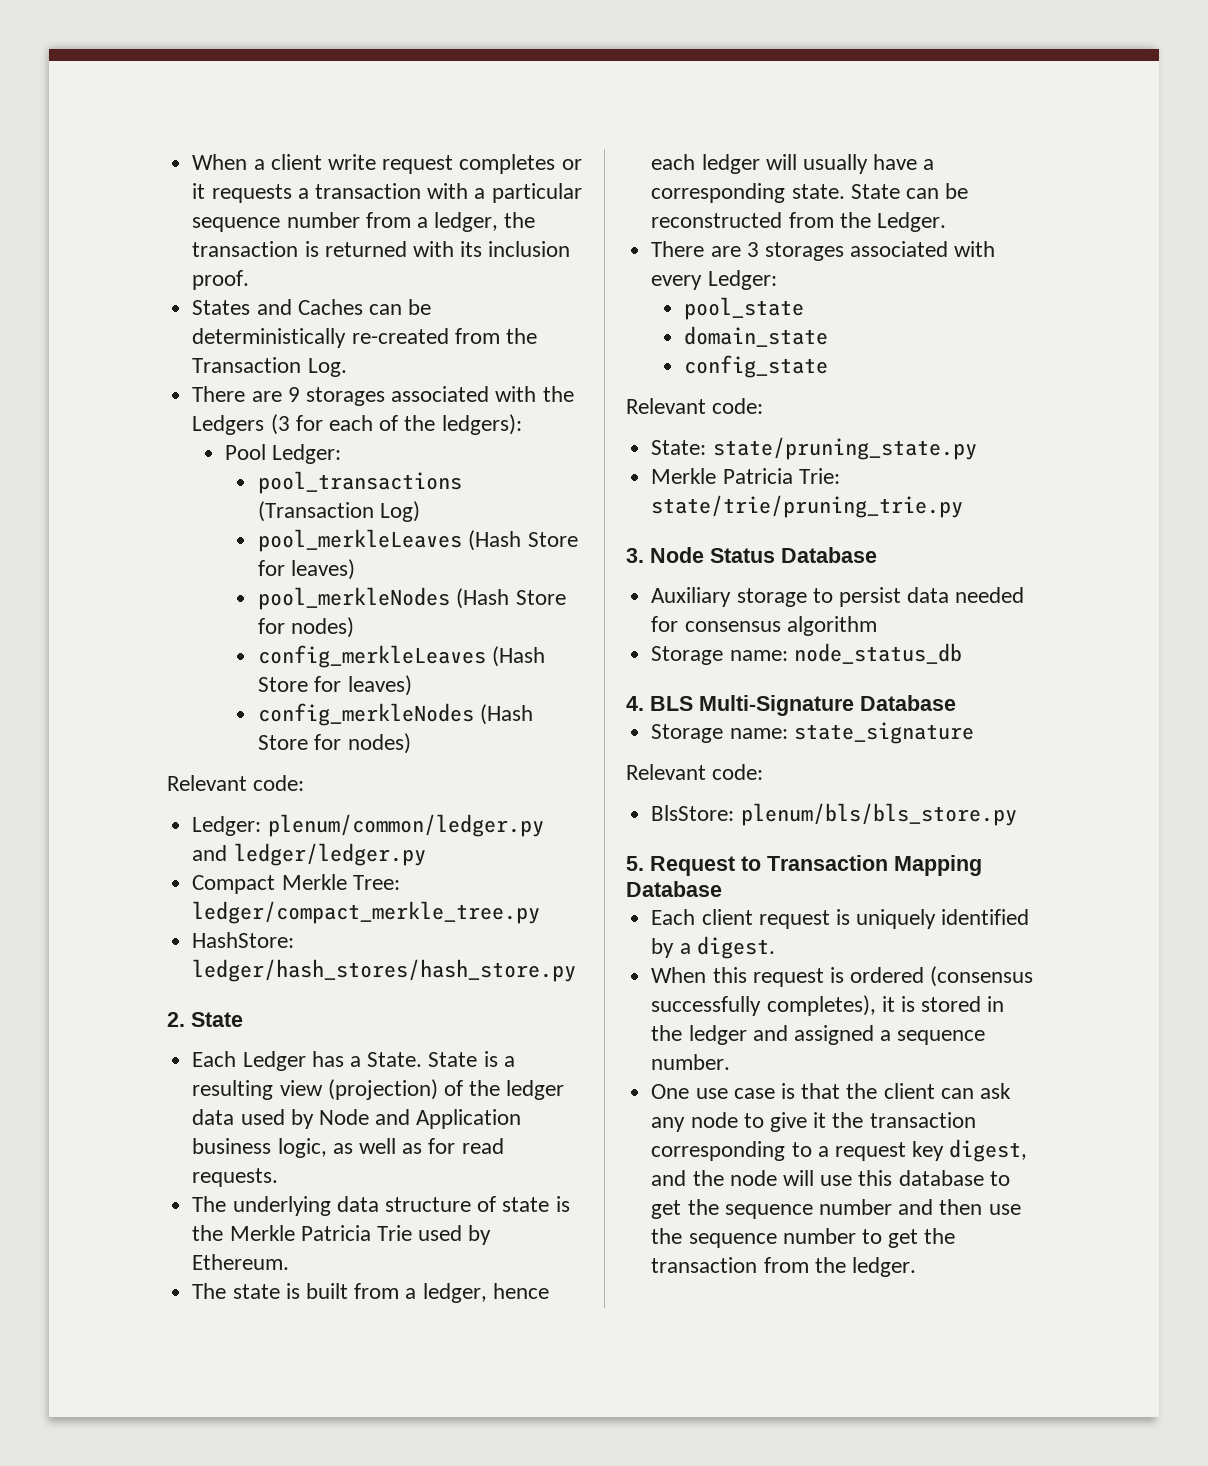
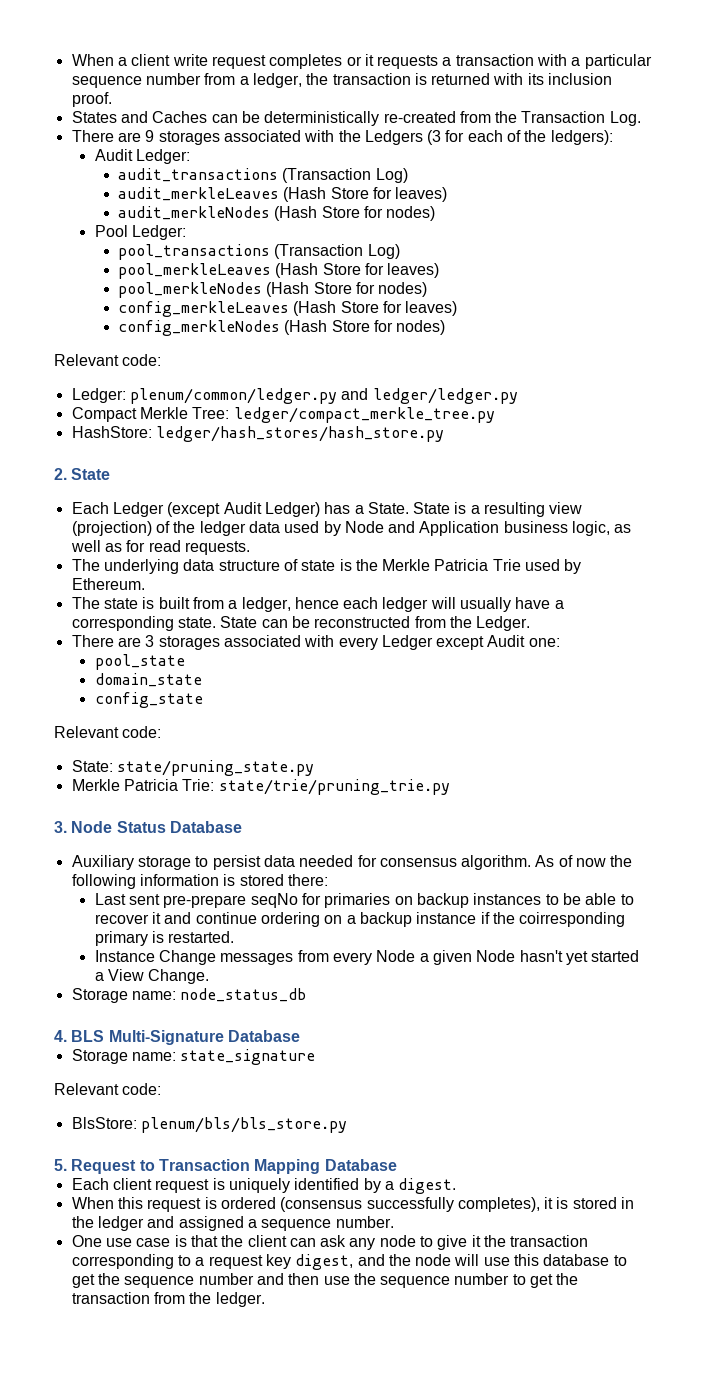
(522, 424) none -> [94,149,191,164] [118,168,408,183] [118,187,448,202] [118,206,436,221] // Audit Ledger: // audit_transactions (Transaction Log) // audit_merkleLeaves (Hash Store for leaves) // audit_merkleNodes (Hash Store for nodes)
(306, 1061) none -> [167,502,320,517] (except Audit Ledger)
[707,270,777,290] Ledger: -> [381,635,560,650] Ledger except Audit one:
[786,616,877,636] algorithm -> [461,855,633,870] [71,874,328,889] [94,893,634,908] [94,912,626,927] [94,931,235,946] [94,950,640,965] [94,969,210,984] algorithm. As of now the following information is stored there: // Last sent pre-prepare seqNo for primaries on backup instances to be able to recover it and continue ordering on a backup instance if the coirresponding primary is restarted. // Instance Change messages from every Node a given Node hasn't yet started a View Change.

